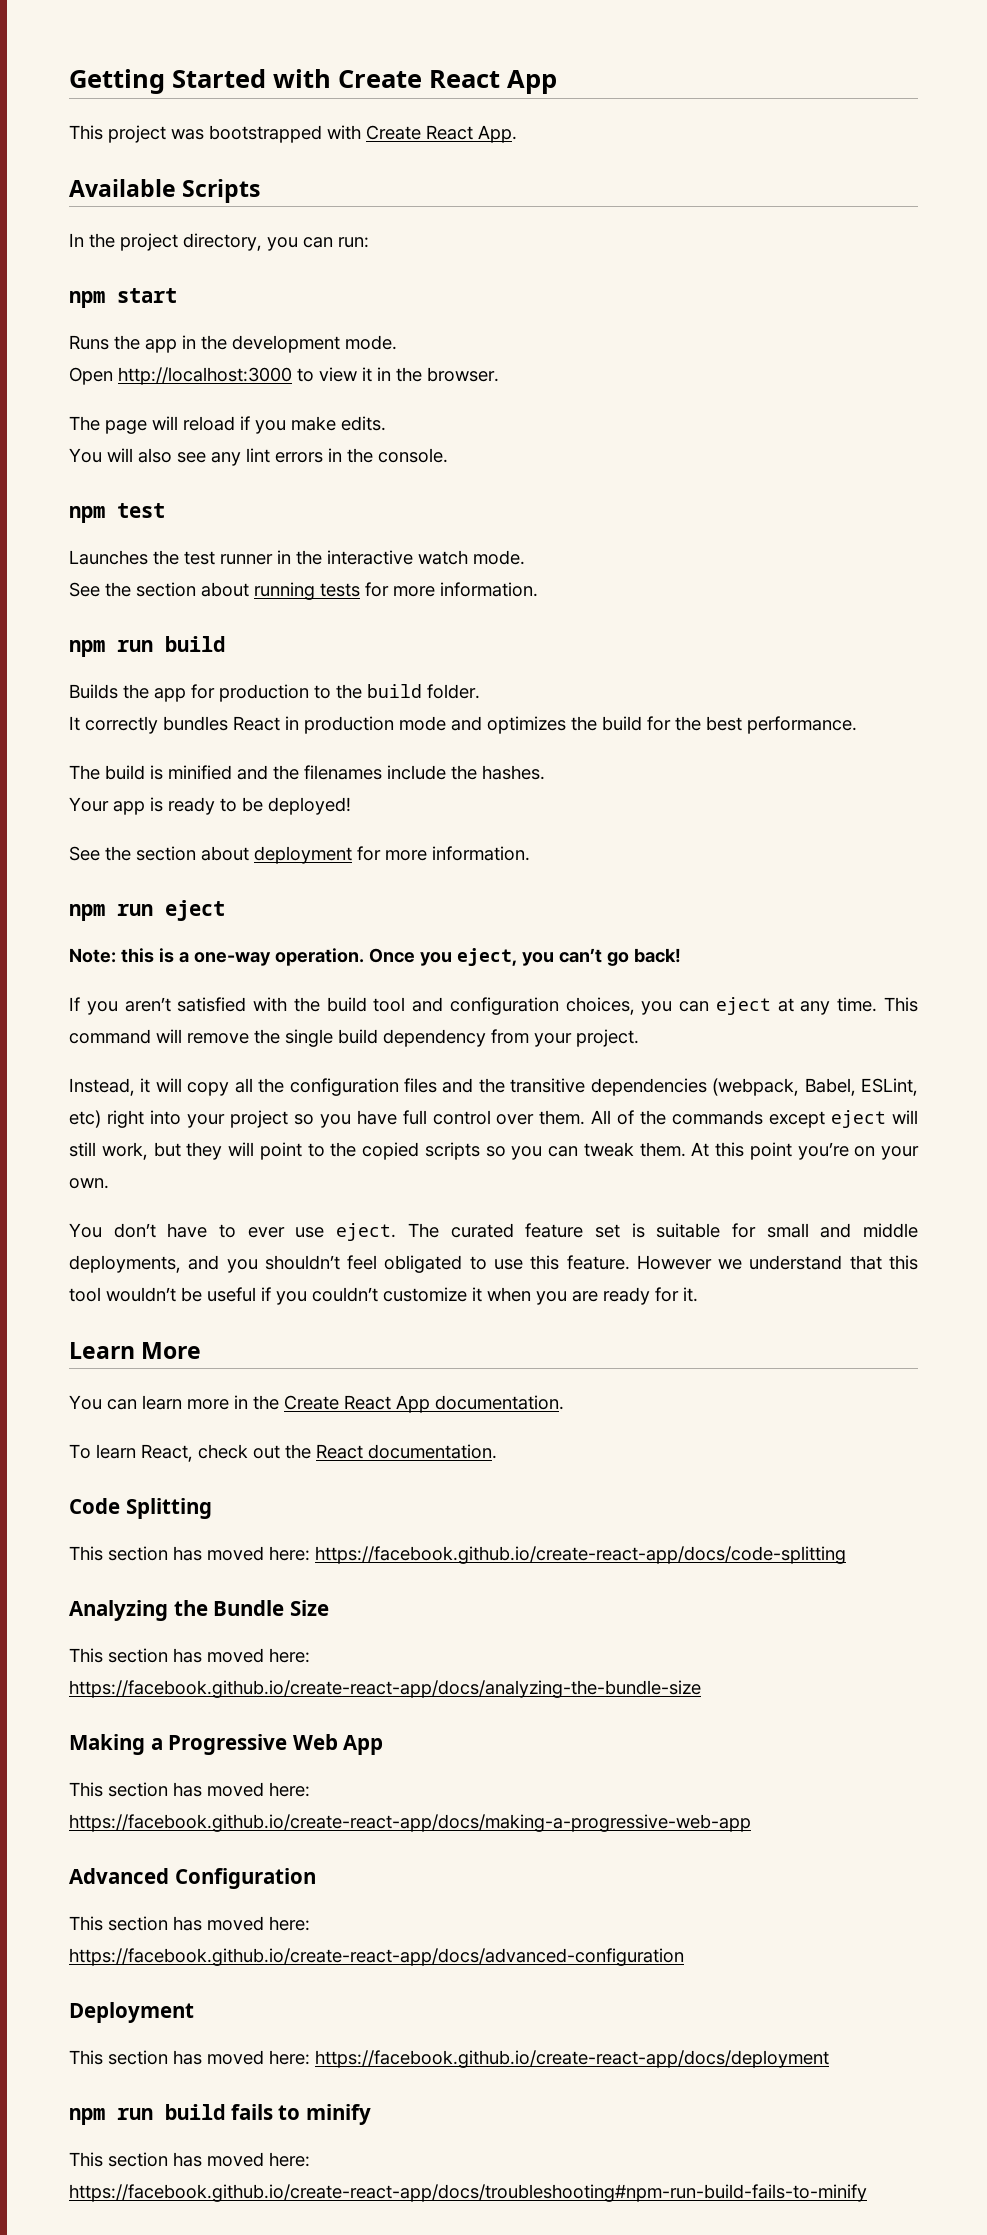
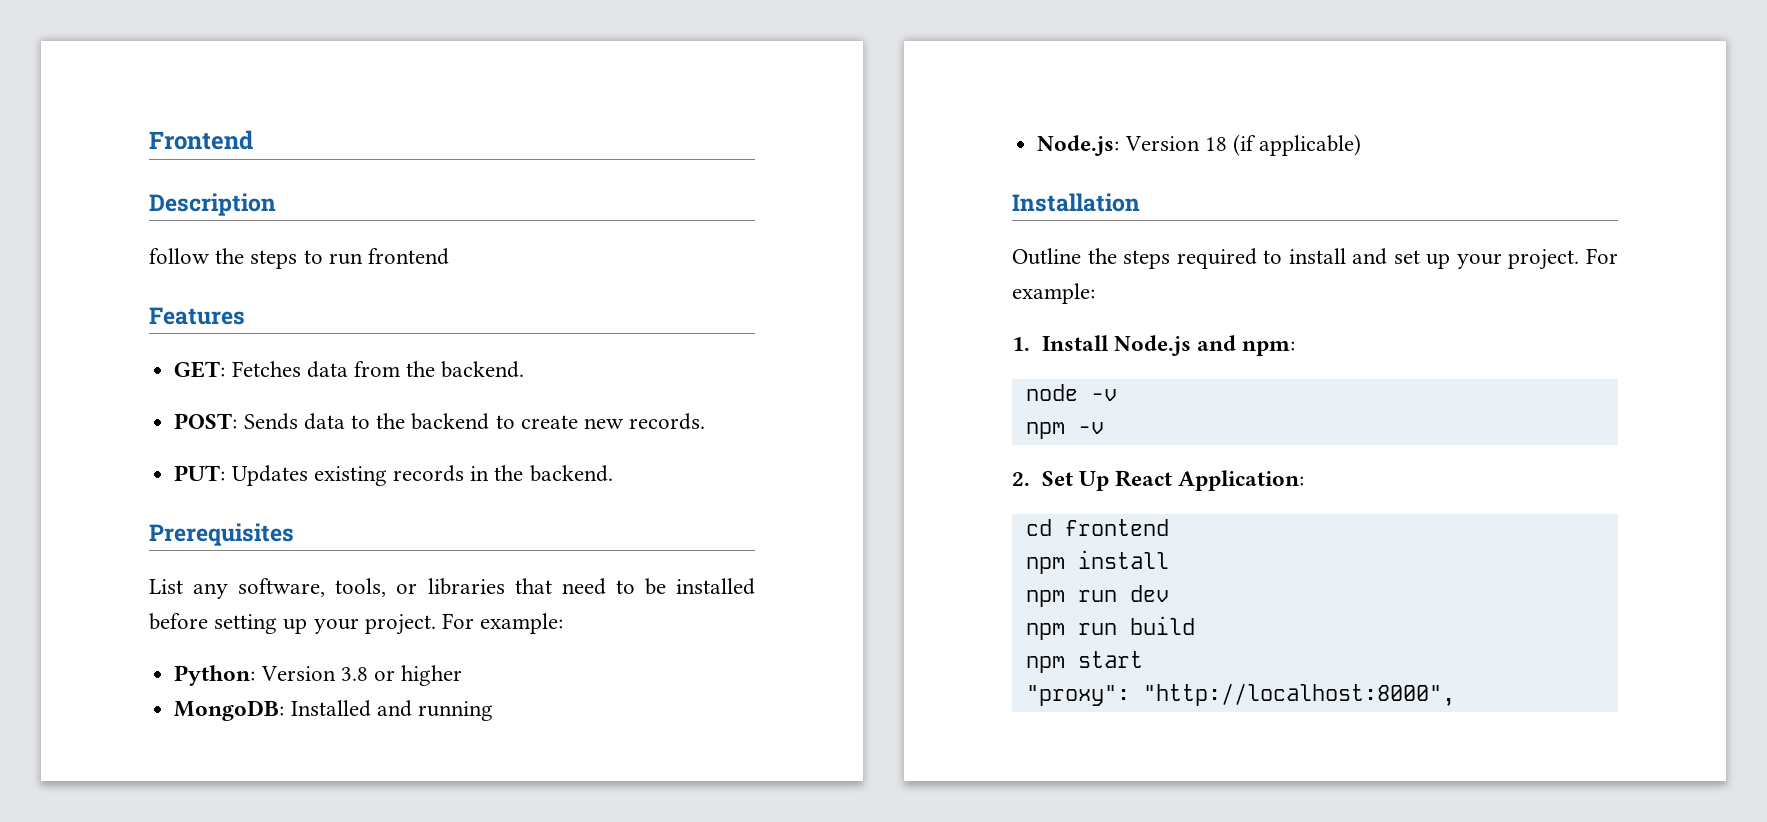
[69,69,557,94] [69,125,517,143] [69,179,261,203] [69,233,369,251] [69,288,177,308] [69,335,397,353] [69,367,499,385] [69,416,386,434] [69,448,448,466] [69,503,165,523] [69,550,525,565] [69,582,538,600] [69,636,225,657] [69,684,480,702] [69,716,857,734] [69,765,545,780] [69,797,351,815] [69,846,530,864] [69,900,225,921] [69,948,681,966] [69,997,918,1015] [69,1029,639,1047] [69,1078,919,1096] [69,1110,919,1128] [69,1142,919,1160] [69,1178,109,1189] [69,1223,918,1241] [69,1255,919,1273] [69,1287,698,1305] [69,1342,202,1359] [69,1395,564,1413] [69,1444,497,1462] [69,1498,212,1519] [69,1546,846,1564] [69,1600,329,1621] [69,1648,310,1663] [69,1680,701,1698] [69,1734,384,1755] [69,1782,310,1797] [69,1814,751,1832] [69,1868,316,1889] [69,1916,310,1931] [69,1948,684,1966] [69,2002,194,2023] [69,2050,829,2068] [69,2104,371,2125] [69,2152,310,2167] [69,2184,867,2202] Getting Started with Create React App // This project was bootstrapped with Create React App. // Available Scripts // In the project directory, you can run: // npm start // Runs the app in the development mode. // Open http://localhost:3000 to view it in the browser. // The page will reload if you make edits. // You will also see any lint errors in the console. // npm test // Launches the test runner in the interactive watch mode. // See the section about running tests for more information. // npm run build // Builds the app for production to the build folder. // It correctly bundles React in production mode and optimizes the build for the best performance. // The build is minified and the filenames include the hashes. // Your app is ready to be deployed! // See the section about deployment for more information. // npm run eject // Note: this is a one-way operation. Once you eject, you can’t go back! // If you aren’t satisfied with the build tool and configuration choices, you can eject at any time. This command will remove the single build dependency from your project. // Instead, it will copy all the configuration files and the transitive dependencies (webpack, Babel, ESLint, etc) right into your project so you have full control over them. All of the commands except eject will still work, but they will point to the copied scripts so you can tweak them. At this point you’re on your own. // You don’t have to ever use eject. The curated feature set is suitable for small and middle deployments, and you shouldn’t feel obligated to use this feature. However we understand that this tool wouldn’t be useful if you couldn’t customize it when you are ready for it. // Learn More // You can learn more in the Create React App documentation. // To learn React, check out the React documentation. // Code Splitting // This section has moved here: https://facebook.github.io/create-react-app/docs/code-splitting // Analyzing the Bundle Size // This section has moved here: https://facebook.github.io/create-react-app/docs/analyzing-the-bundle-size // Making a Progressive Web App // This section has moved here: https://facebook.github.io/create-react-app/docs/making-a-progressive-web-app // Advanced Configuration // This section has moved here: https://facebook.github.io/create-react-app/docs/advanced-configuration // Deployment // This section has moved here: https://facebook.github.io/create-react-app/docs/deployment // npm run build fails to minify // This section has moved here: https://facebook.github.io/create-react-app/docs/troubleshooting#npm-run-build-fails-to-minify -> [149,130,253,150] [149,193,276,216] [149,248,450,269] [149,307,245,325] [174,361,525,378] [174,413,706,430] [174,465,613,486] [149,523,294,546] [149,578,756,599] [149,613,564,635] [174,665,463,686] [174,700,493,721] [1037,134,1362,156] [1012,193,1140,212] [1012,248,1618,270] [1012,283,1095,304] [1012,335,1296,356] [1025,384,1117,401] [1025,422,1104,439] [1012,470,1305,491] [1025,519,1169,536] [1025,550,1169,574] [1025,585,1169,607] [1025,616,1195,640] [1025,651,1143,673] [1025,683,1455,706] Frontend // Description // follow the steps to run frontend // Features // GET: Fetches data from the backend. // POST: Sends data to the backend to create new records. // PUT: Updates existing records in the backend. // Prerequisites // List any software, tools, or libraries that need to be installed before setting up your project. For example: // Python: Version 3.8 or higher // MongoDB: Installed and running // Node.js: Version 18 (if applicable) // Installation // Outline the steps required to install and set up your project. For example: // 1. Install Node.js and npm: // node -v // npm -v // 2. Set Up React Application: // cd frontend // npm install // npm run dev // npm run build // npm start // "proxy": "http://localhost:8000",

